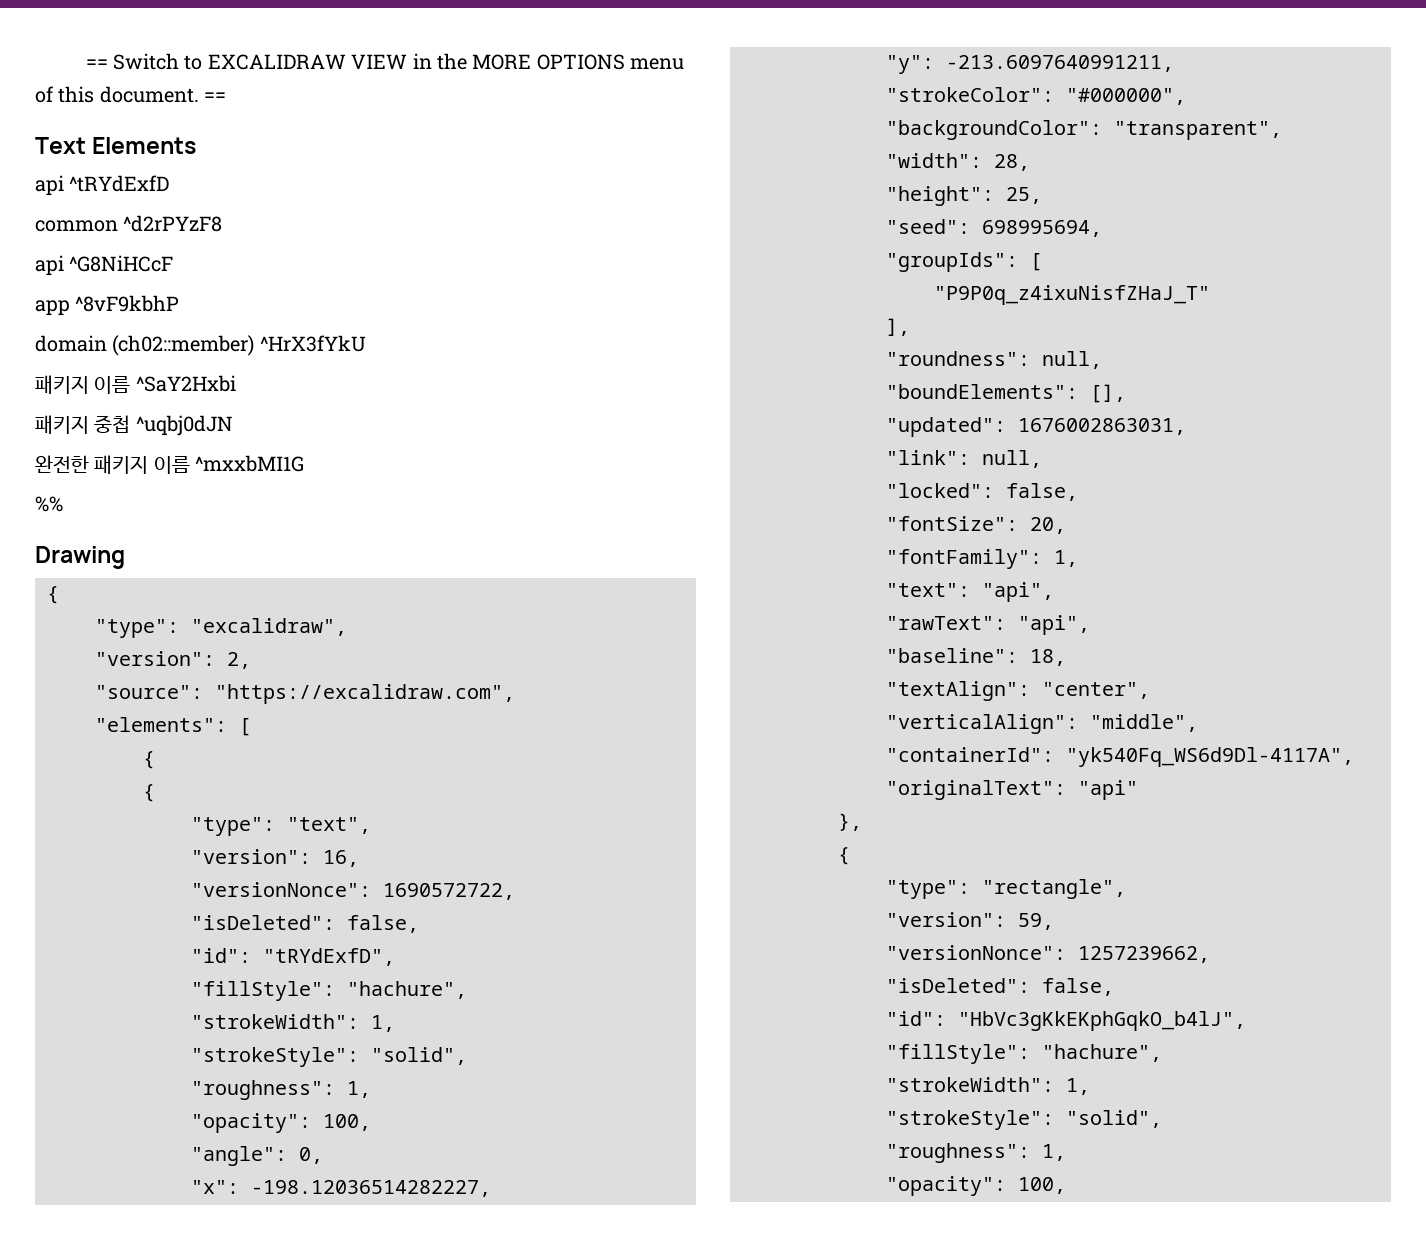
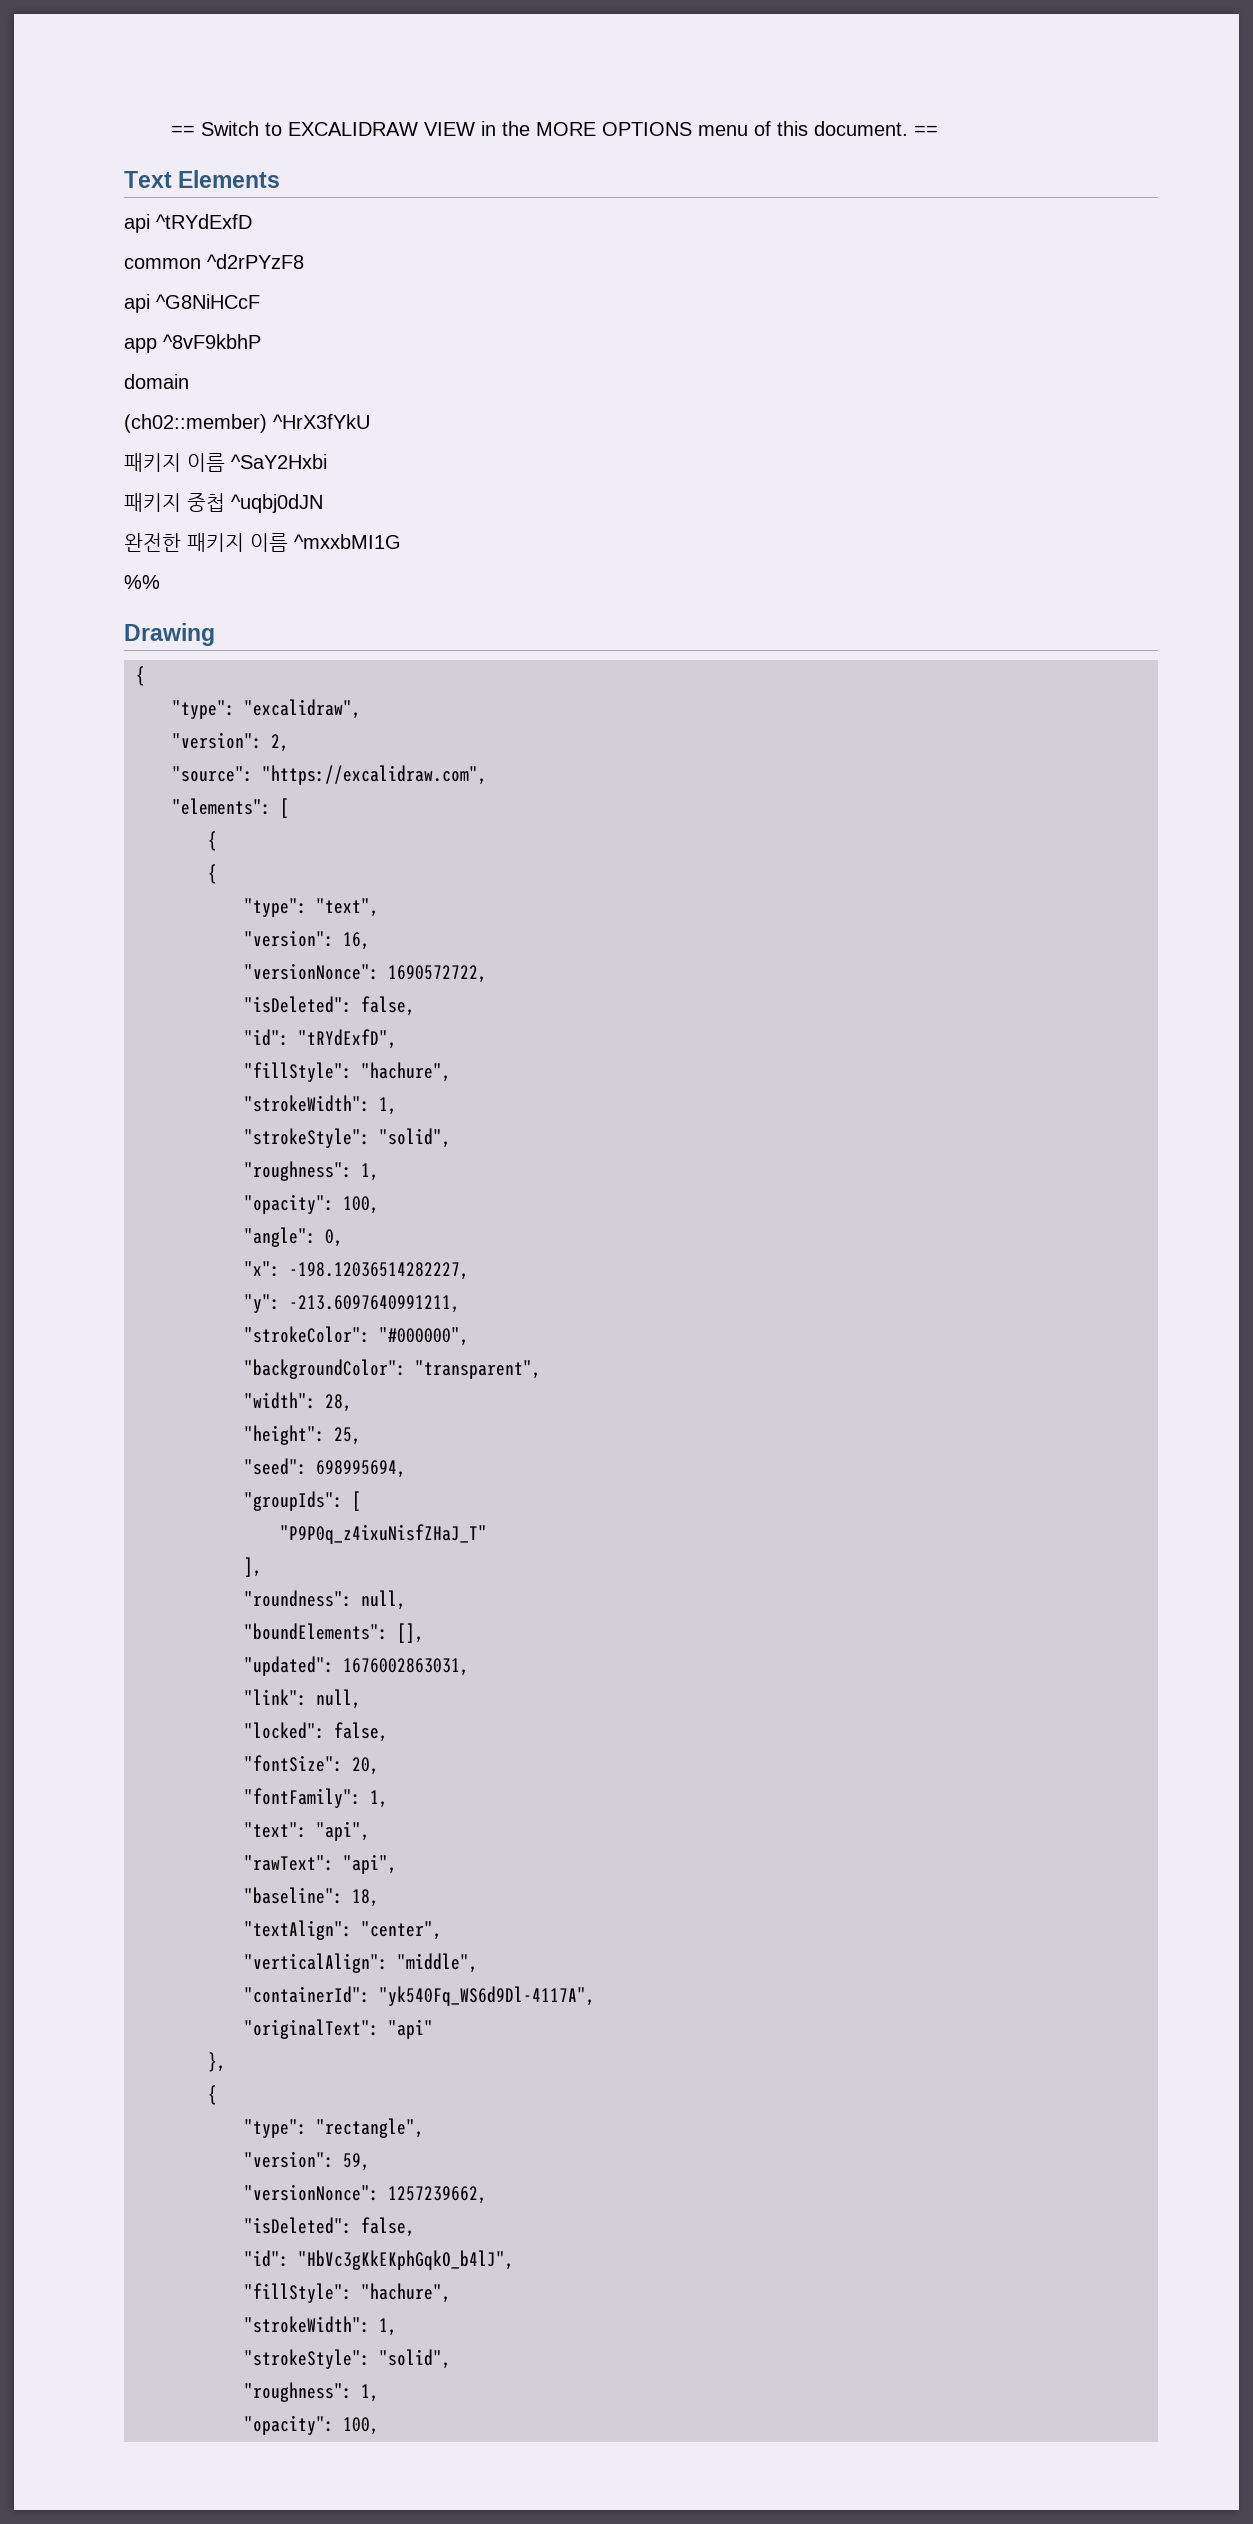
(107, 343) none -> (189, 381) //

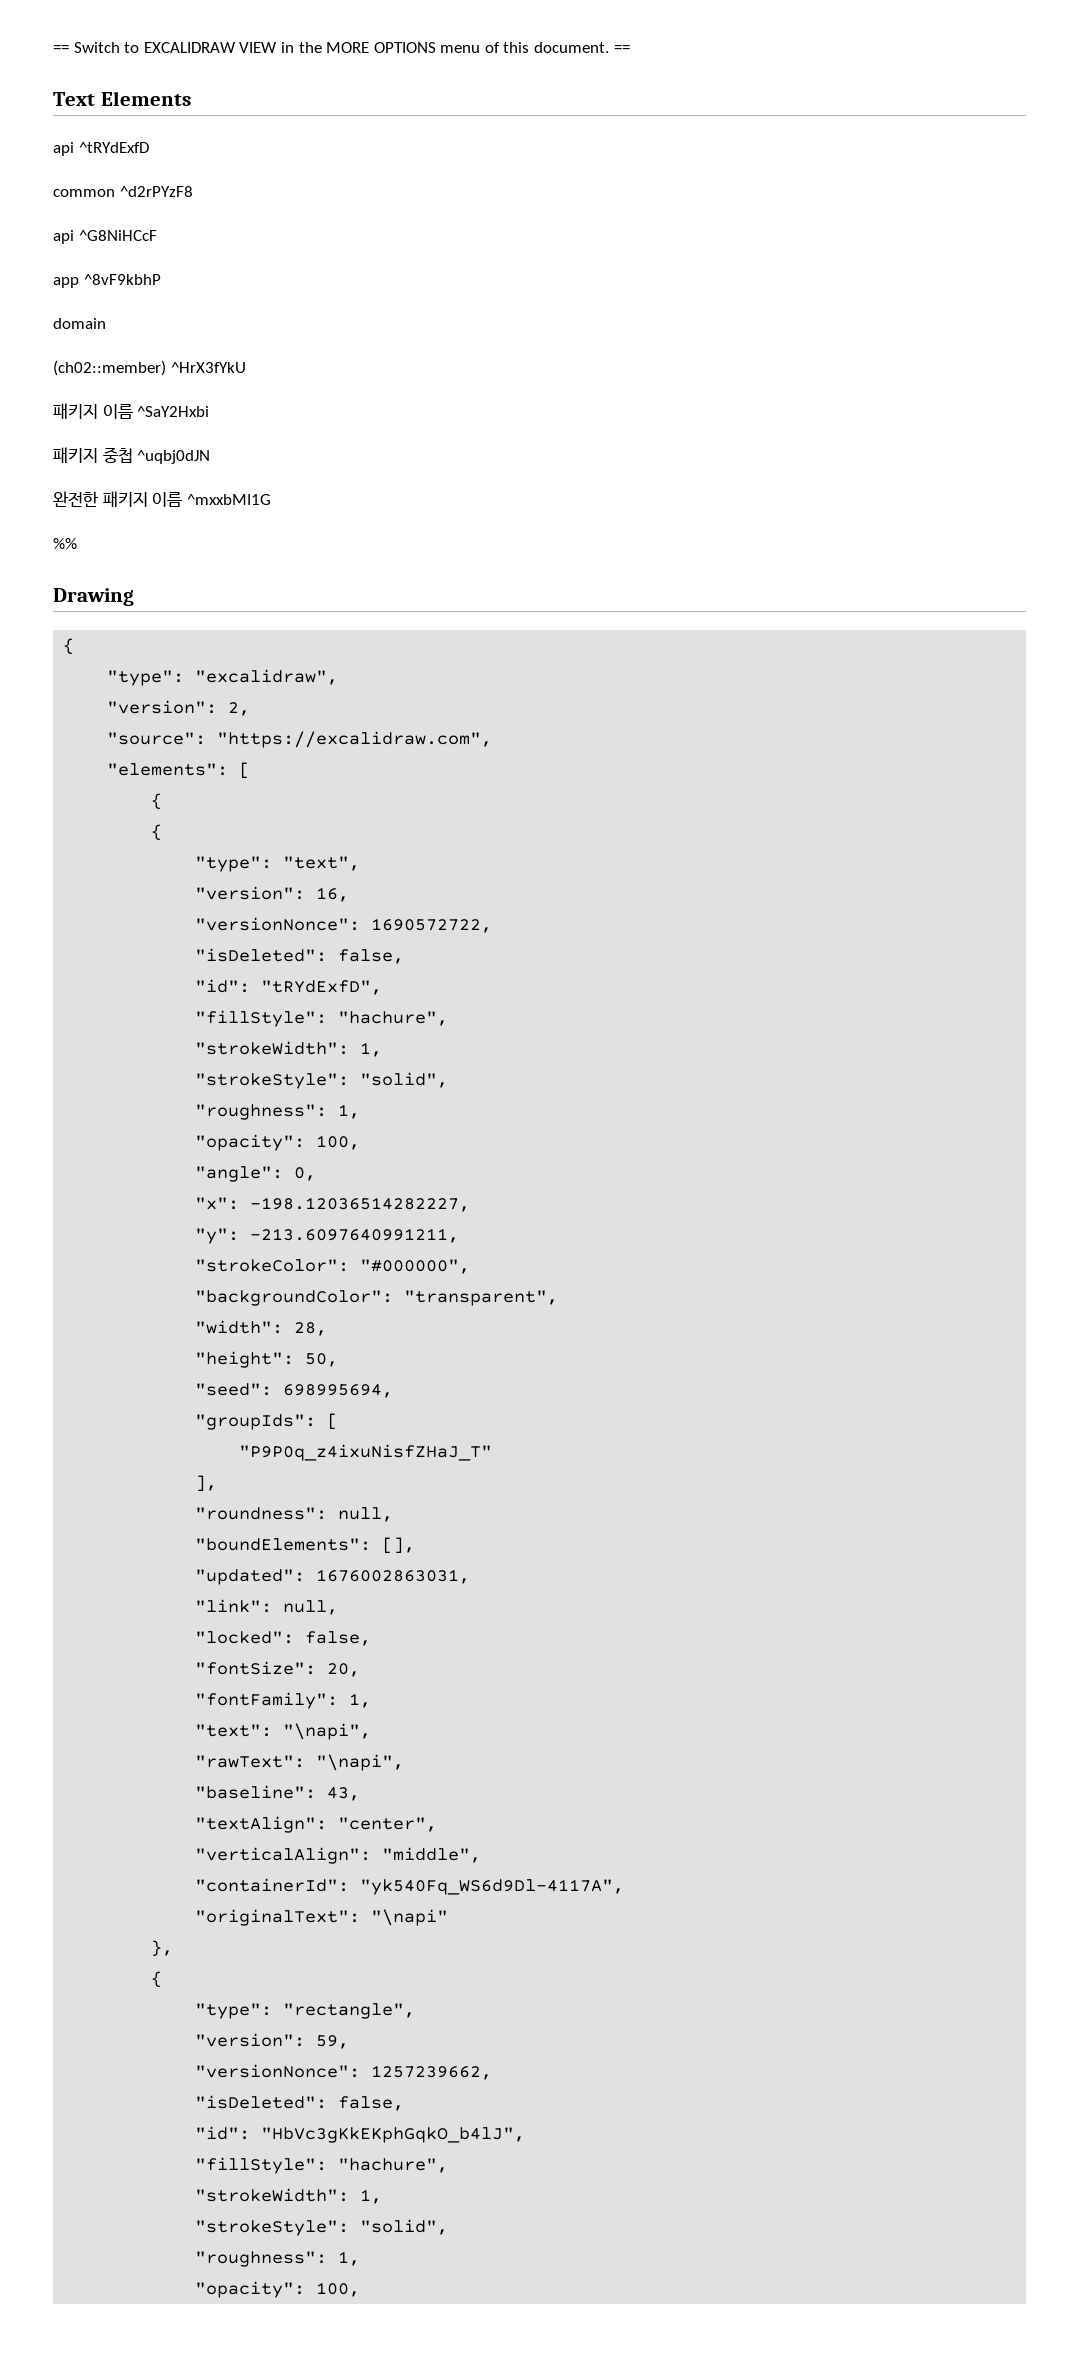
[334,1427,361,1445] 25, -> [305,1353,339,1367] 50,
[316,1821,370,1841] "api", -> [283,1723,372,1740] "\napi",
[343,1854,397,1874] "api", -> [316,1754,405,1771] "\napi",
[352,1889,379,1907] 18, -> [327,1787,361,1801] 43,
[388,2019,433,2039] "api" -> [371,1909,449,1926] "\napi"

